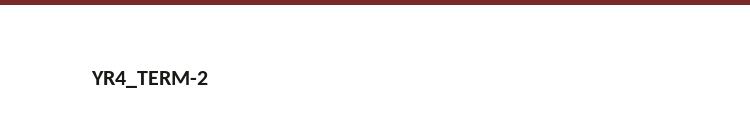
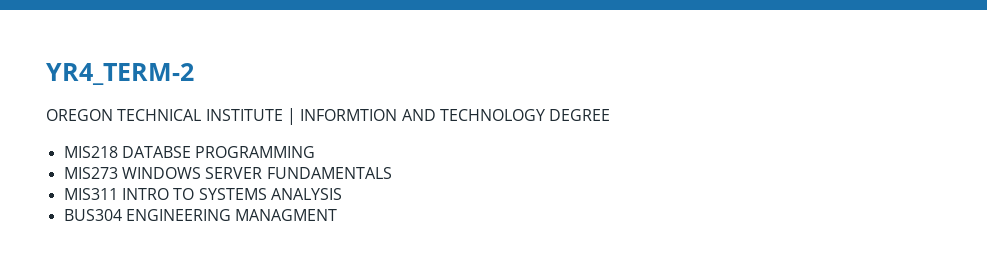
(208, 79) none -> [46,108,611,125] [63,146,316,158] [63,167,392,179] [63,188,342,200] [63,209,338,221] // OREGON TECHNICAL INSTITUTE | INFORMTION AND TECHNOLOGY DEGREE // MIS218 DATABSE PROGRAMMING // MIS273 WINDOWS SERVER FUNDAMENTALS // MIS311 INTRO TO SYSTEMS ANALYSIS // BUS304 ENGINEERING MANAGMENT

